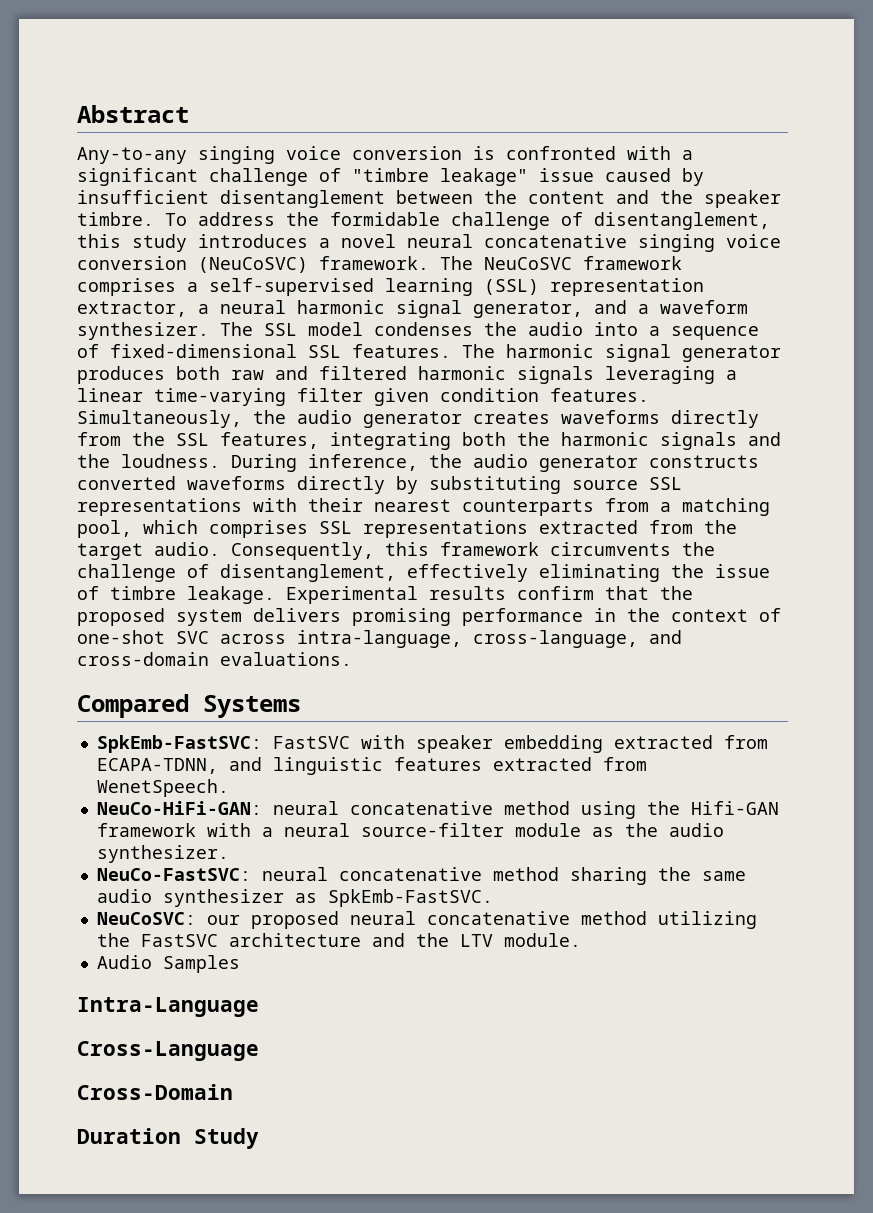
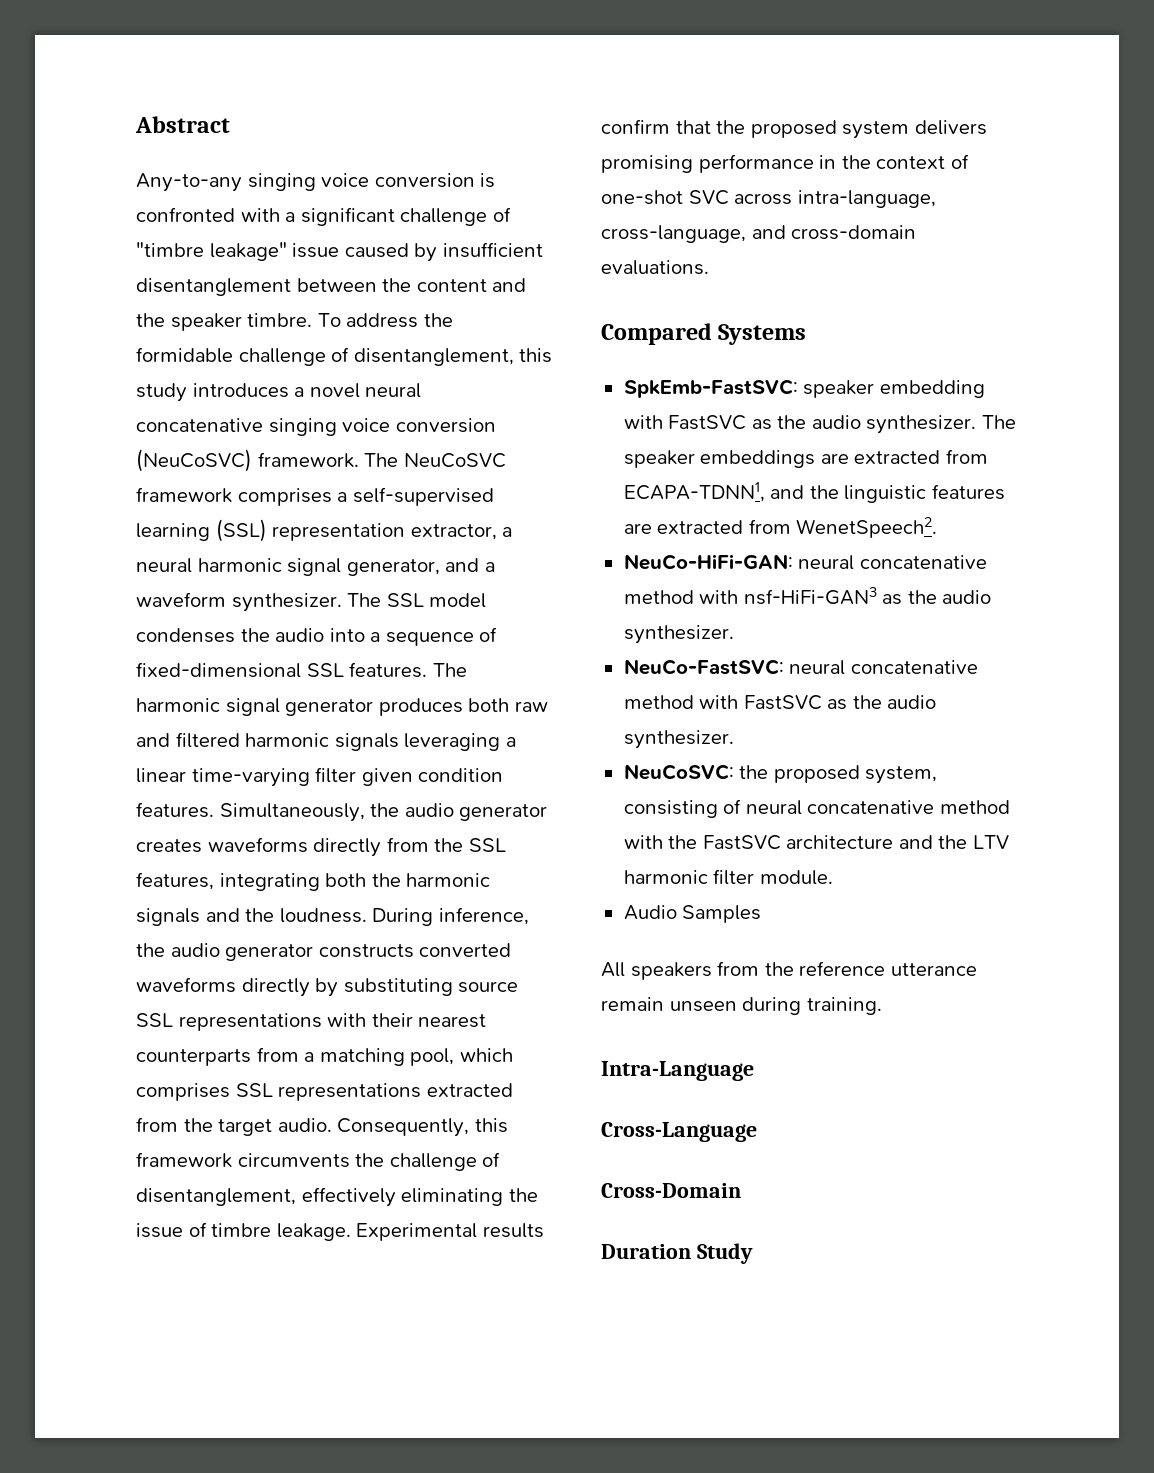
[272,735,768,753] [96,757,262,774] FastSVC with speaker embedding extracted from ECAPA-TDNN, and -> [803,380,985,398] [623,415,1016,434] [623,449,988,468] [623,482,839,502] speaker embedding with FastSVC as the audio synthesizer. The speaker embeddings are extracted from ECAPA-TDNN1, and the
[492,757,647,771] [96,779,229,797] extracted from WenetSpeech. -> [623,517,938,538] are extracted from WenetSpeech2.
[580,801,779,819] [96,823,581,837] using the Hifi-GAN framework with a neural source-filter module -> [699,587,877,605] with nsf-HiFi-GAN3
[569,867,746,885] [96,889,493,907] [96,911,757,929] sharing the same audio synthesizer as SpkEmb-FastSVC. // NeuCoSVC: our proposed neural concatenative method utilizing -> [699,695,937,710] [623,730,734,749] [623,764,938,784] [623,799,1010,818] [623,835,663,849] with FastSVC as the audio synthesizer. // NeuCoSVC: the proposed system, consisting of neural concatenative method with
(493, 940) none -> [623,869,755,885] harmonic filter
(240, 964) none -> [601,961,977,980] [601,997,882,1015] // All speakers from the reference utterance remain unseen during training.

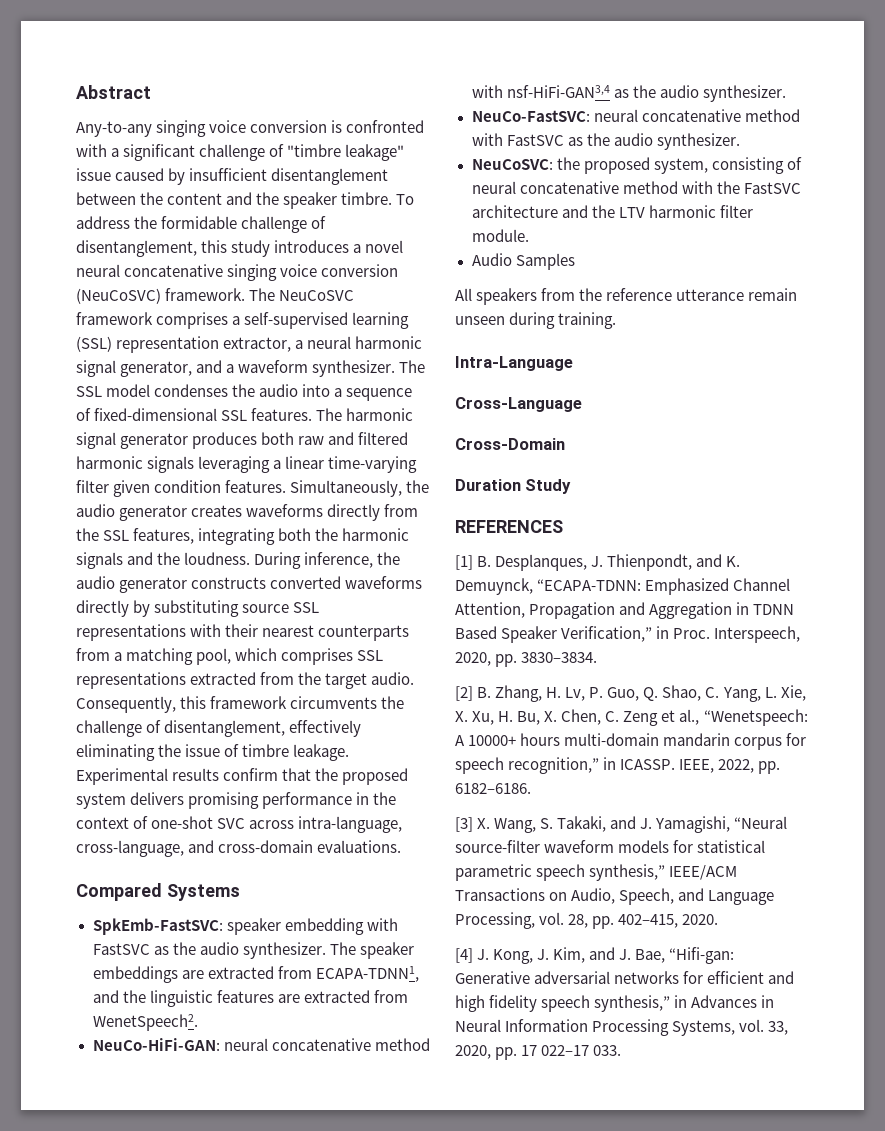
[743,587,877,605] nsf-HiFi-GAN3 -> [506,85,610,98] nsf-HiFi-GAN3,4
(753, 1253) none -> [455,520,563,533] [455,554,741,571] [455,578,791,595] [455,602,795,619] [455,626,801,643] [455,652,598,667] [455,685,806,702] [455,709,808,726] [455,733,807,750] [455,757,781,774] [455,783,531,794] [455,816,788,833] [455,840,766,853] [455,864,738,881] [455,888,775,905] [455,912,719,929] [455,947,735,964] [455,971,795,984] [455,995,775,1012] [455,1019,789,1036] [455,1045,622,1060] // REFERENCES // [1] B. Desplanques, J. Thienpondt, and K. Demuynck, “ECAPA-TDNN: Emphasized Channel Attention, Propagation and Aggregation in TDNN Based Speaker Verification,” in Proc. Interspeech, 2020, pp. 3830–3834. // [2] B. Zhang, H. Lv, P. Guo, Q. Shao, C. Yang, L. Xie, X. Xu, H. Bu, X. Chen, C. Zeng et al., “Wenetspeech: A 10000+ hours multi-domain mandarin corpus for speech recognition,” in ICASSP. IEEE, 2022, pp. 6182–6186. // [3] X. Wang, S. Takaki, and J. Yamagishi, “Neural source-filter waveform models for statistical parametric speech synthesis,” IEEE/ACM Transactions on Audio, Speech, and Language Processing, vol. 28, pp. 402–415, 2020. // [4] J. Kong, J. Kim, and J. Bae, “Hifi-gan: Generative adversarial networks for efficient and high fidelity speech synthesis,” in Advances in Neural Information Processing Systems, vol. 33, 2020, pp. 17 022–17 033.

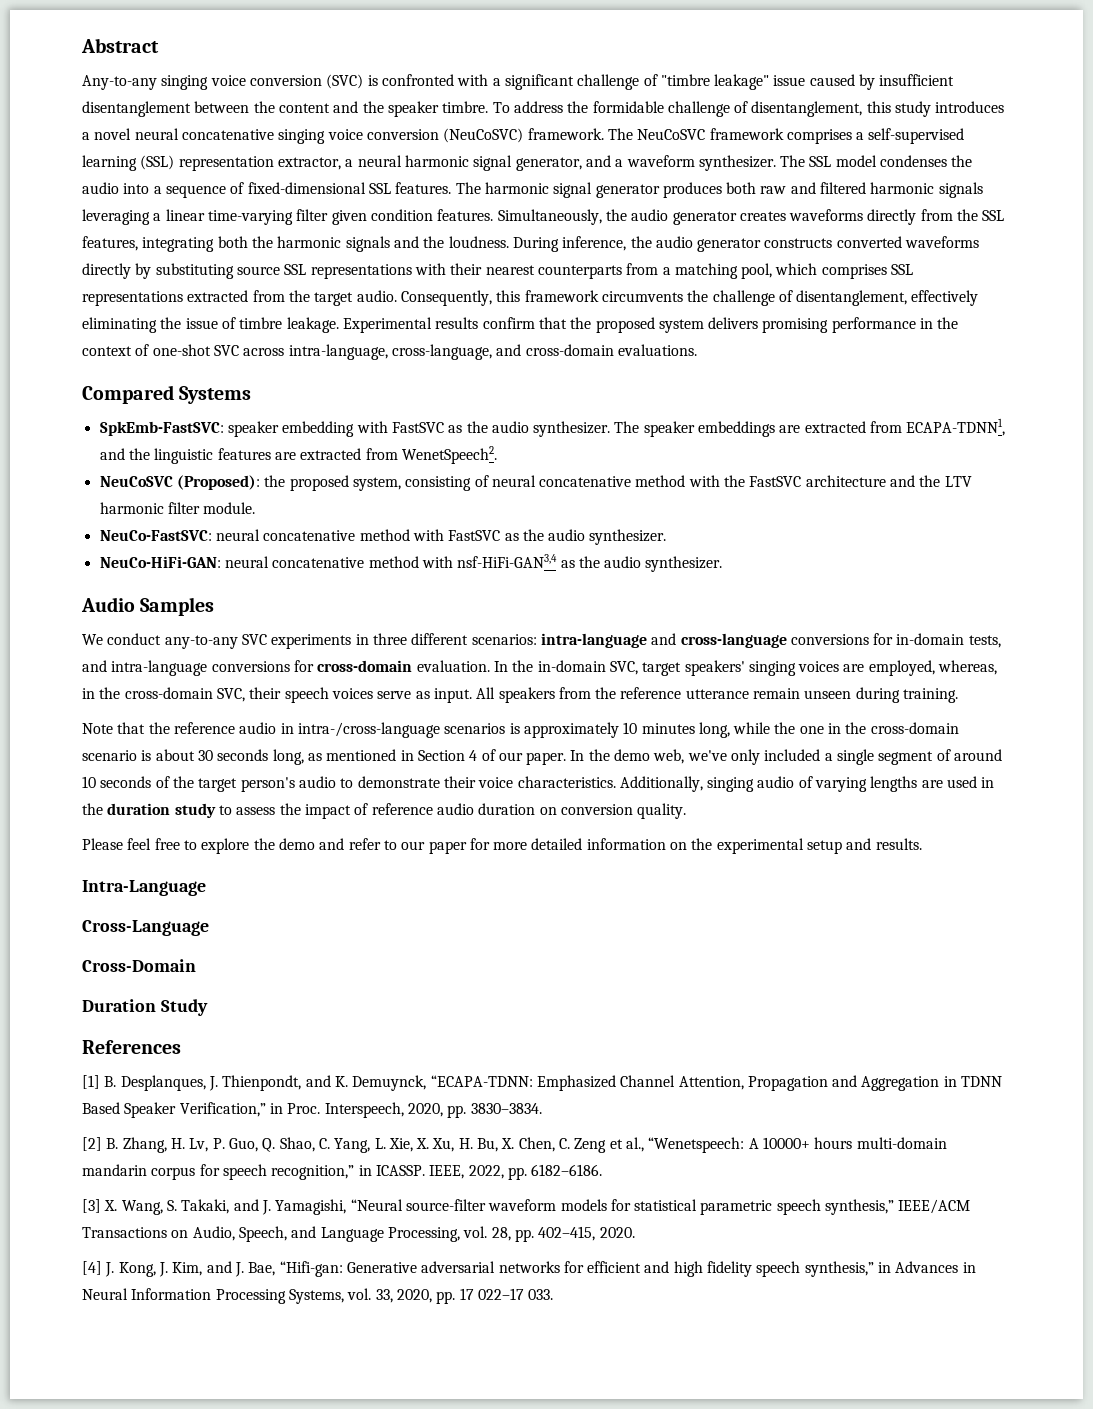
(328, 126) none -> [326,74,364,89] (SVC)
[92,1038,430,1051] [471,85,786,102] [471,109,800,122] [471,133,740,150] [471,159,553,170] NeuCo-HiFi-GAN: neural concatenative method with nsf-HiFi-GAN3,4 as the audio synthesizer. // NeuCo-FastSVC: neural concatenative method with FastSVC as the audio synthesizer. // NeuCoSVC: -> [99,475,260,490] NeuCoSVC (Proposed):
[471,253,575,270] Audio Samples // -> [99,529,667,545] [99,554,723,572] [81,597,215,616] [82,633,1001,649] [82,660,998,676] [82,687,472,703] NeuCo-FastSVC: neural concatenative method with FastSVC as the audio synthesizer. // NeuCo-HiFi-GAN: neural concatenative method with nsf-HiFi-GAN3,4 as the audio synthesizer. // Audio Samples // We conduct any-to-any SVC experiments in three different scenarios: intra-language and cross-language conversions for in-domain tests, and intra-language conversions for cross-domain evaluation. In the in-domain SVC, target speakers' singing voices are employed, whereas, in the cross-domain SVC, their speech voices serve as input.
(617, 320) none -> [82,722,959,738] [82,749,1003,765] [82,776,995,792] [82,803,687,819] [82,838,922,854] // Note that the reference audio in intra-/cross-language scenarios is approximately 10 minutes long, while the one in the cross-domain scenario is about 30 seconds long, as mentioned in Section 4 of our paper. In the demo web, we've only included a single segment of around 10 seconds of the target person's audio to demonstrate their voice characteristics. Additionally, singing audio of varying lengths are used in the duration study to assess the impact of reference audio duration on conversion quality. // Please feel free to explore the demo and refer to our paper for more detailed information on the experimental setup and results.
[455,520,563,533] REFERENCES -> [82,1040,181,1054] References

